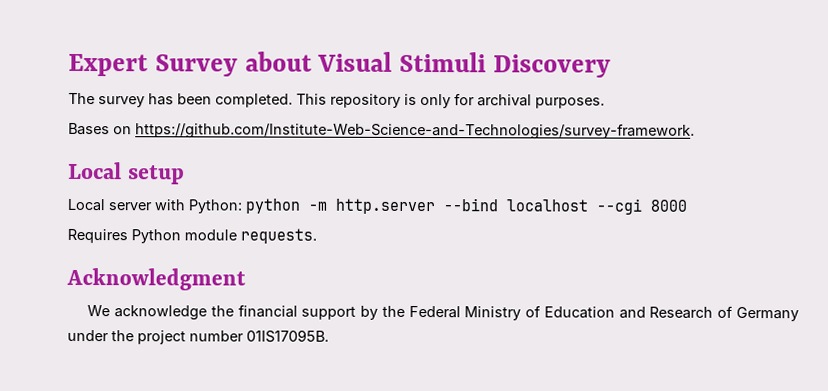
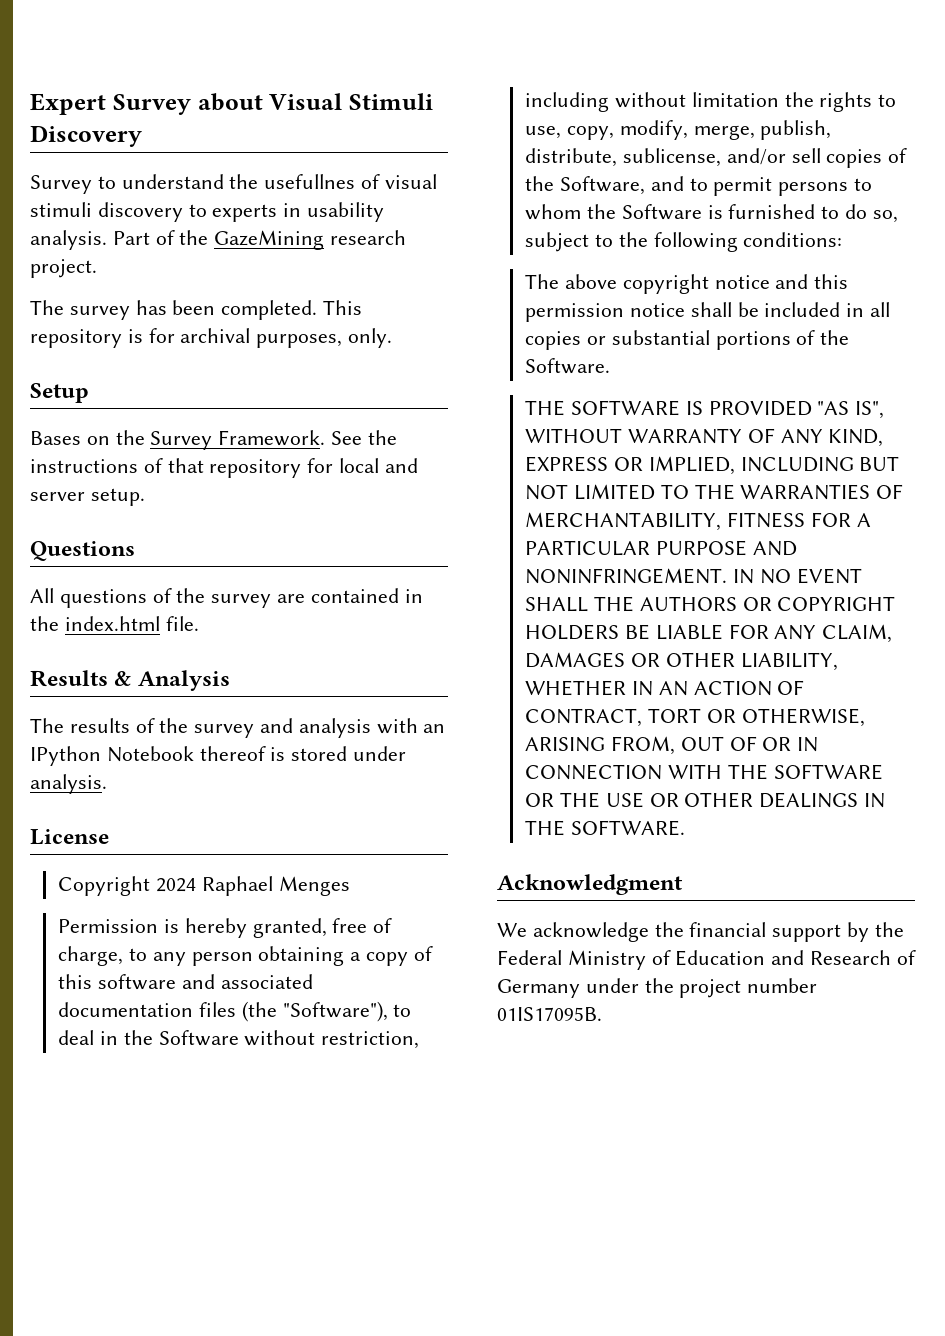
(612, 66) none -> [30,174,437,194] [30,202,385,222] [30,230,407,250] [30,259,97,278] // Survey to understand the usefullnes of visual stimuli discovery to experts in usability analysis. Part of the GazeMining research project.
[420,94,451,109] only -> (143, 336) none
[535,97,605,109] purposes. -> [256,328,393,348] [30,383,89,403] purposes, only. // Setup
[135,122,695,140] [68,161,185,185] [67,198,687,215] [67,228,317,244] https://github.com/Institute-Web-Science-and-Technologies/survey-framework. // Local setup // Local server with Python: python -m http.server --bind localhost --cgi 8000 // Requires Python module requests. -> [115,430,397,450] [30,458,418,478] [30,488,145,506] [30,541,135,561] [30,588,423,608] [30,616,199,631] [30,670,230,691] [30,718,446,738] [30,746,407,766] [30,774,107,794] [30,829,109,845] [58,876,350,896] [58,918,393,938] [58,946,433,966] [58,974,313,990] [58,1001,412,1022] [58,1030,420,1049] [525,92,897,112] [525,120,832,140] [525,148,908,168] [525,176,873,196] [525,204,898,223] [525,232,843,252] [525,274,849,294] [525,302,891,322] [525,330,850,350] [525,358,611,374] [525,400,885,419] [525,428,884,447] [525,456,900,475] [525,484,904,500] [525,512,871,531] [525,540,797,556] [525,568,862,584] [525,596,896,612] [525,624,893,643] [525,652,838,671] [525,680,805,696] [525,708,865,727] [525,736,819,755] [525,764,883,780] [525,792,886,808] [525,820,686,836] the Survey Framework. See the instructions of that repository for local and server setup. // Questions // All questions of the survey are contained in the index.html file. // Results & Analysis // The results of the survey and analysis with an IPython Notebook thereof is stored under analysis. // License // Copyright 2024 Raphael Menges // Permission is hereby granted, free of charge, to any person obtaining a copy of this software and associated documentation files (the "Software"), to deal in the Software without restriction, including without limitation the rights to use, copy, modify, merge, publish, distribute, sublicense, and/or sell copies of the Software, and to permit persons to whom the Software is furnished to do so, subject to the following conditions: // The above copyright notice and this permission notice shall be included in all copies or substantial portions of the Software. // THE SOFTWARE IS PROVIDED "AS IS", WITHOUT WARRANTY OF ANY KIND, EXPRESS OR IMPLIED, INCLUDING BUT NOT LIMITED TO THE WARRANTIES OF MERCHANTABILITY, FITNESS FOR A PARTICULAR PURPOSE AND NONINFRINGEMENT. IN NO EVENT SHALL THE AUTHORS OR COPYRIGHT HOLDERS BE LIABLE FOR ANY CLAIM, DAMAGES OR OTHER LIABILITY, WHETHER IN AN ACTION OF CONTRACT, TORT OR OTHERWISE, ARISING FROM, OUT OF OR IN CONNECTION WITH THE SOFTWARE OR THE USE OR OTHER DEALINGS IN THE SOFTWARE.

